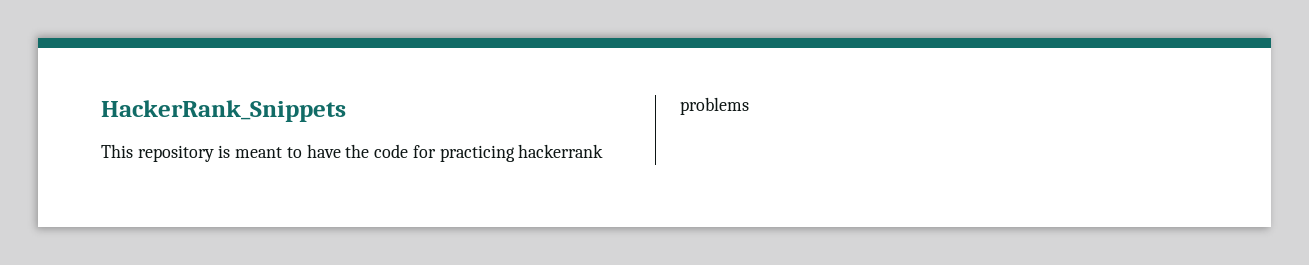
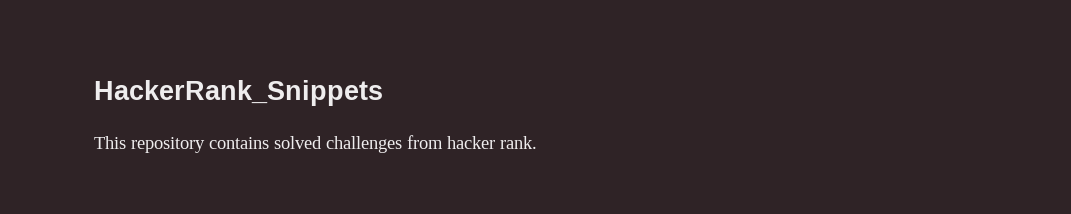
[218,144,604,162] [680,97,749,115] is meant to have the code for practicing hackerrank problems -> [209,135,537,153] contains solved challenges from hacker rank.

